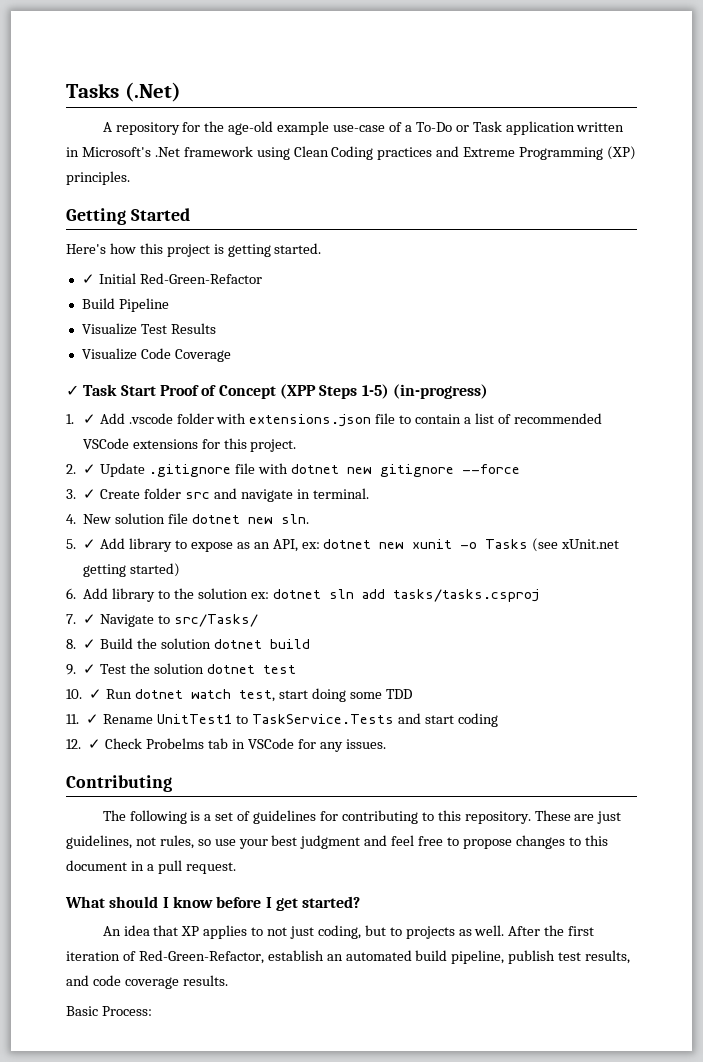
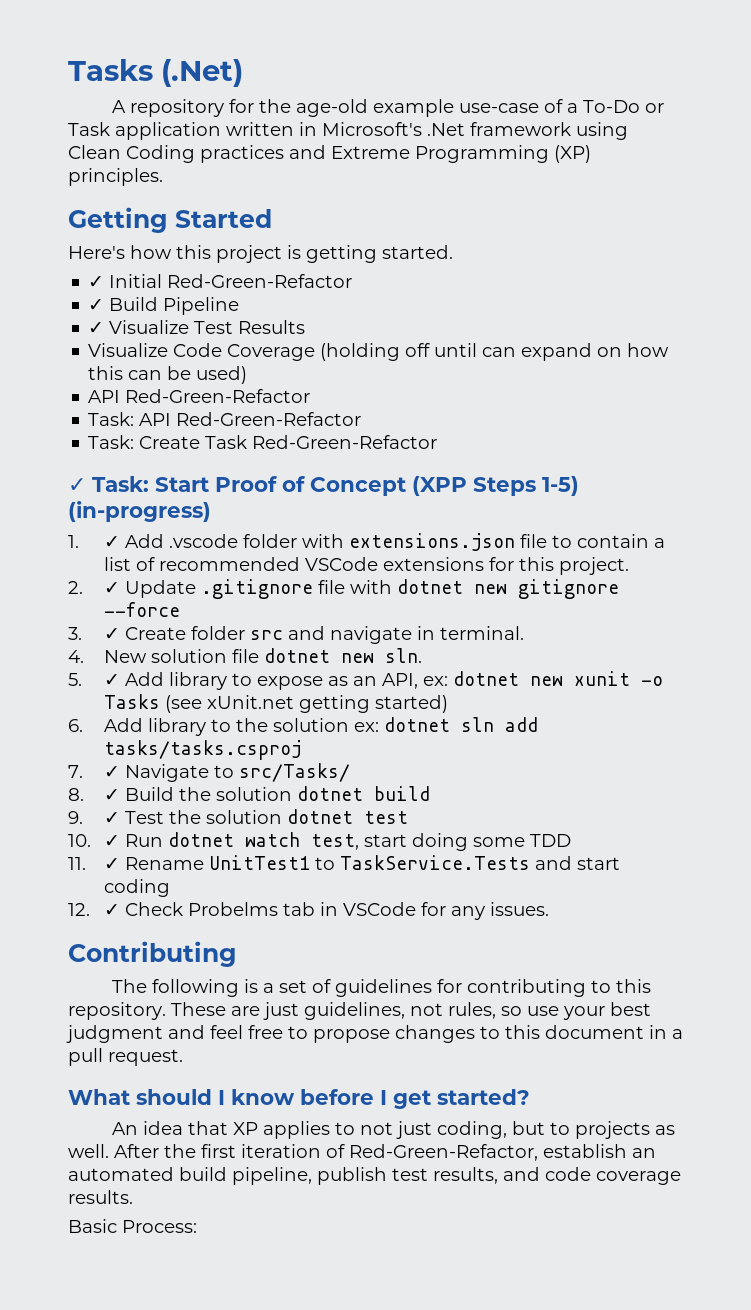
(262, 278) none -> [88,299,105,311] ✓
(169, 305) none -> [88,322,105,334] ✓
[66,384,118,396] // ✓ Task -> [320,343,670,361] [88,366,248,384] [88,389,311,403] [88,412,362,426] [88,435,438,449] [68,476,149,492] (holding off until can expand on how this can be used) // API Red-Green-Refactor // Task: API Red-Green-Refactor // Task: Create Task Red-Green-Refactor // ✓ Task:

